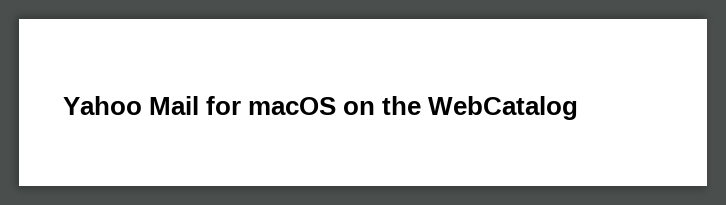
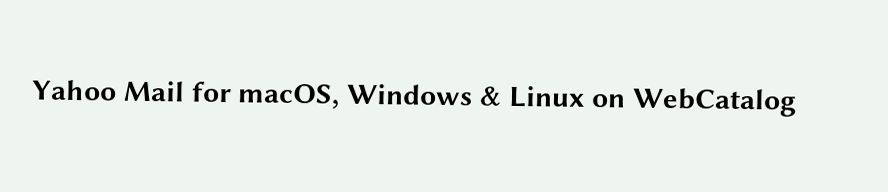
[248,96,422,115] macOS on the -> [237,83,626,109] macOS, Windows & Linux on

